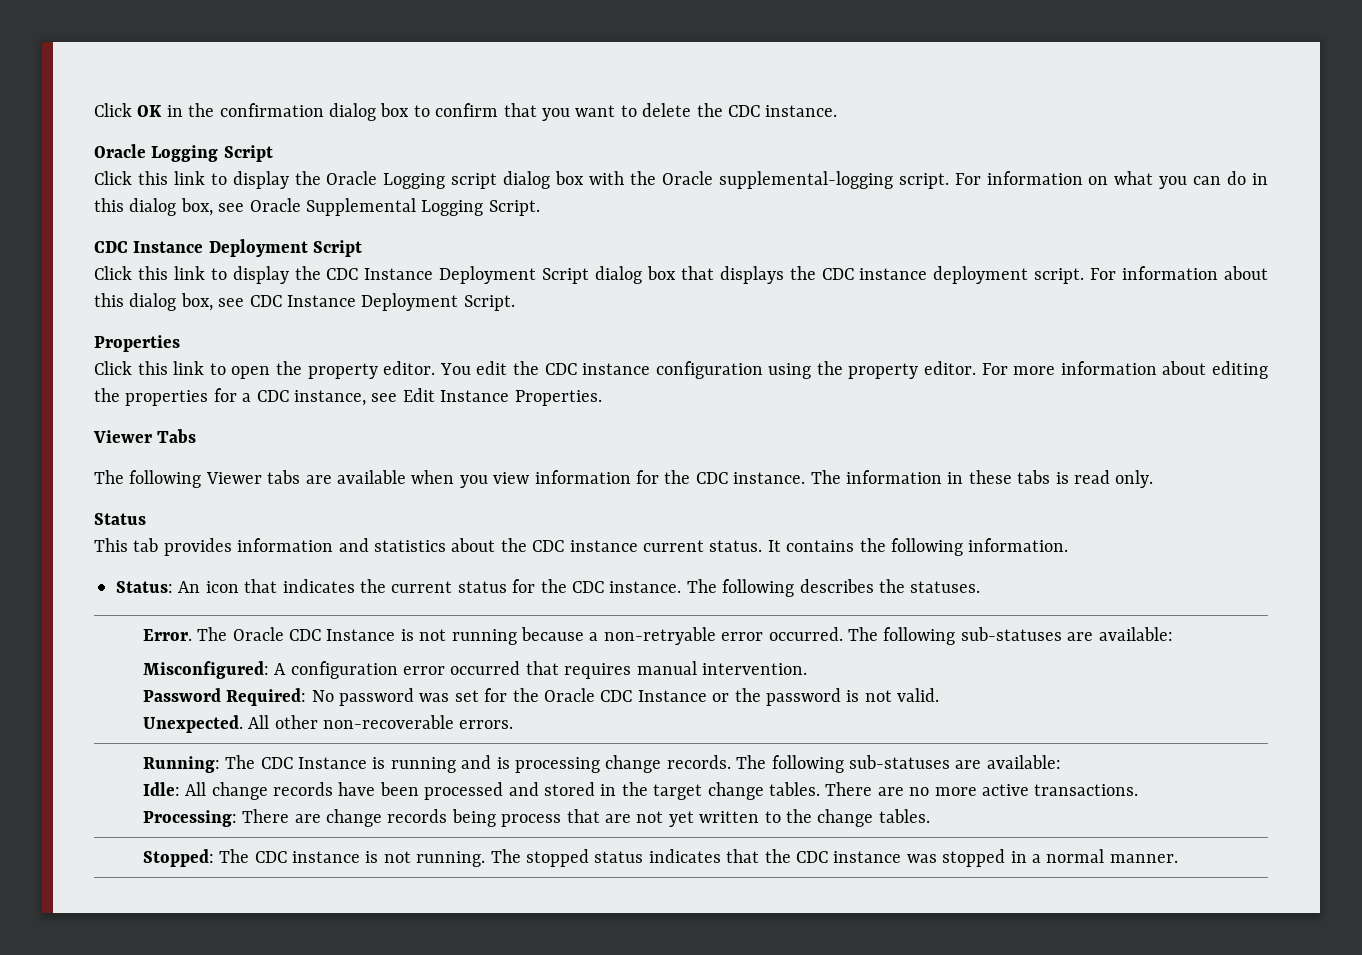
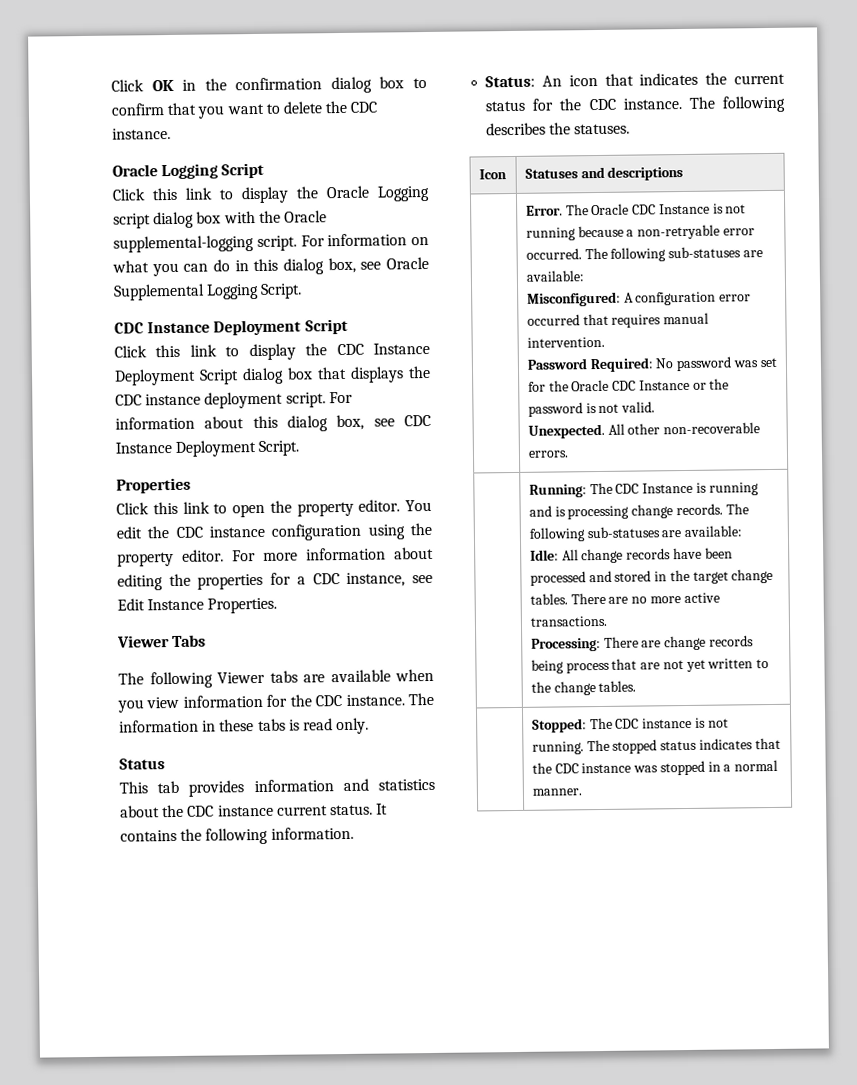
(981, 587) none -> [478,169,507,180] [524,165,684,181] // Icon | Statuses and descriptions

